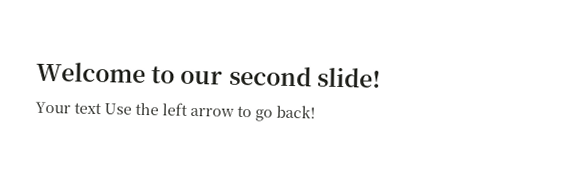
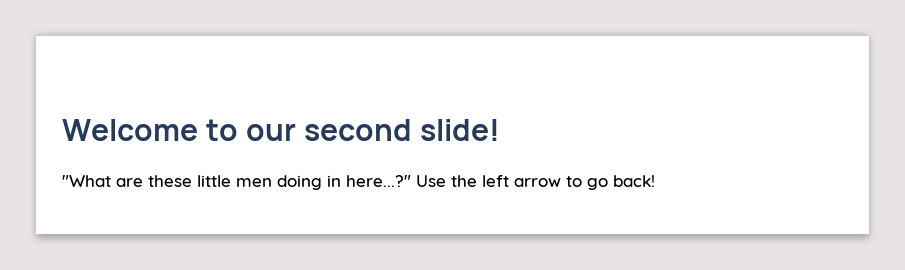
[35,101,102,115] Your text -> [62,175,411,190] "What are these little men doing in here...?"

